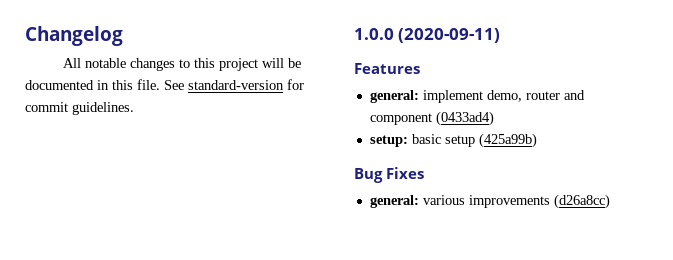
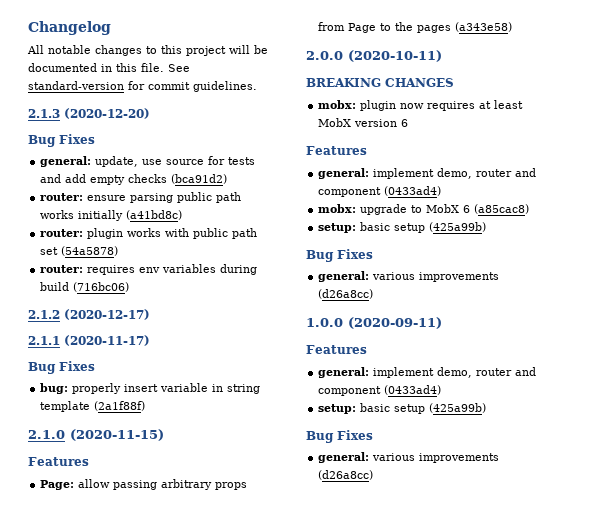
(134, 108) none -> [28,108,150,119] [28,134,95,147] [40,156,256,167] [40,174,228,185] [40,192,242,203] [40,210,183,221] [40,228,258,239] [40,246,119,256] [40,264,258,275] [40,282,130,292] [28,309,150,320] [28,335,150,346] [28,361,95,374] [40,383,261,394] [40,401,146,412] [28,429,164,441] [28,457,89,466] [40,479,248,490] [318,22,513,33] [306,50,442,62] [306,78,454,87] [318,100,524,111] [318,118,409,127] [306,146,367,155] [318,168,537,179] [318,186,442,197] [318,204,530,215] [318,222,487,233] [306,249,373,262] [318,271,500,282] [318,289,374,299] // 2.1.3 (2020-12-20) // Bug Fixes // general: update, use source for tests and add empty checks (bca91d2) // router: ensure parsing public path works initially (a41bd8c) // router: plugin works with public path set (54a5878) // router: requires env variables during build (716bc06) // 2.1.2 (2020-12-17) // 2.1.1 (2020-11-17) // Bug Fixes // bug: properly insert variable in string template (2a1f88f) // 2.1.0 (2020-11-15) // Features // Page: allow passing arbitrary props from Page to the pages (a343e58) // 2.0.0 (2020-10-11) // BREAKING CHANGES // mobx: plugin now requires at least MobX version 6 // Features // general: implement demo, router and component (0433ad4) // mobx: upgrade to MobX 6 (a85cac8) // setup: basic setup (425a99b) // Bug Fixes // general: various improvements (d26a8cc)

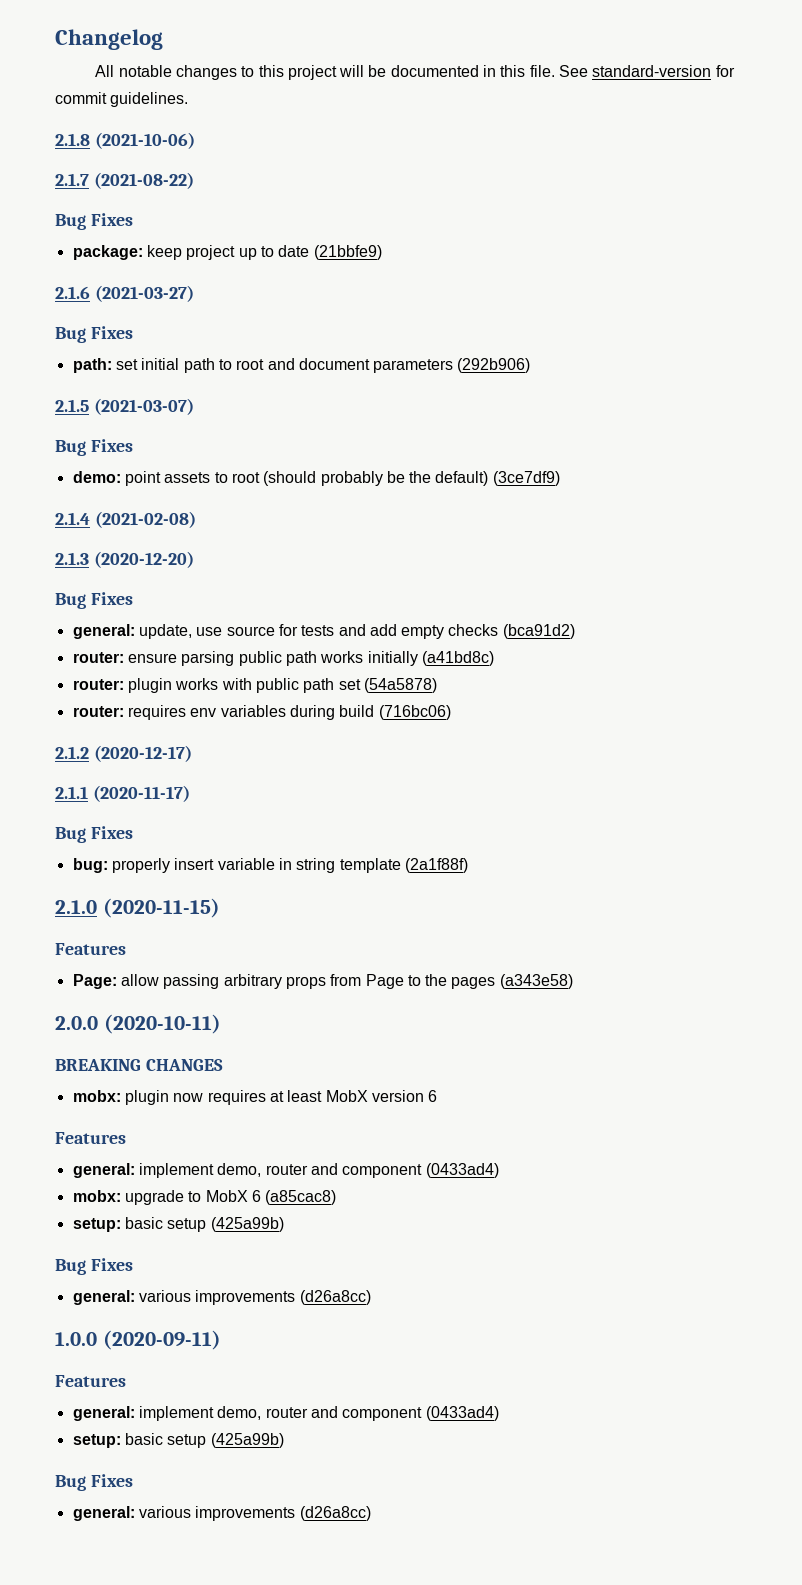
(257, 86) none -> [55,132,195,149] [55,172,194,189] [55,213,133,230] [72,245,382,260] [55,285,194,302] [55,326,133,343] [72,358,531,373] [55,398,194,415] [55,439,133,456] [72,471,560,486] [55,511,196,528] // 2.1.8 (2021-10-06) // 2.1.7 (2021-08-22) // Bug Fixes // package: keep project up to date (21bbfe9) // 2.1.6 (2021-03-27) // Bug Fixes // path: set initial path to root and document parameters (292b906) // 2.1.5 (2021-03-07) // Bug Fixes // demo: point assets to root (should probably be the default) (3ce7df9) // 2.1.4 (2021-02-08)

